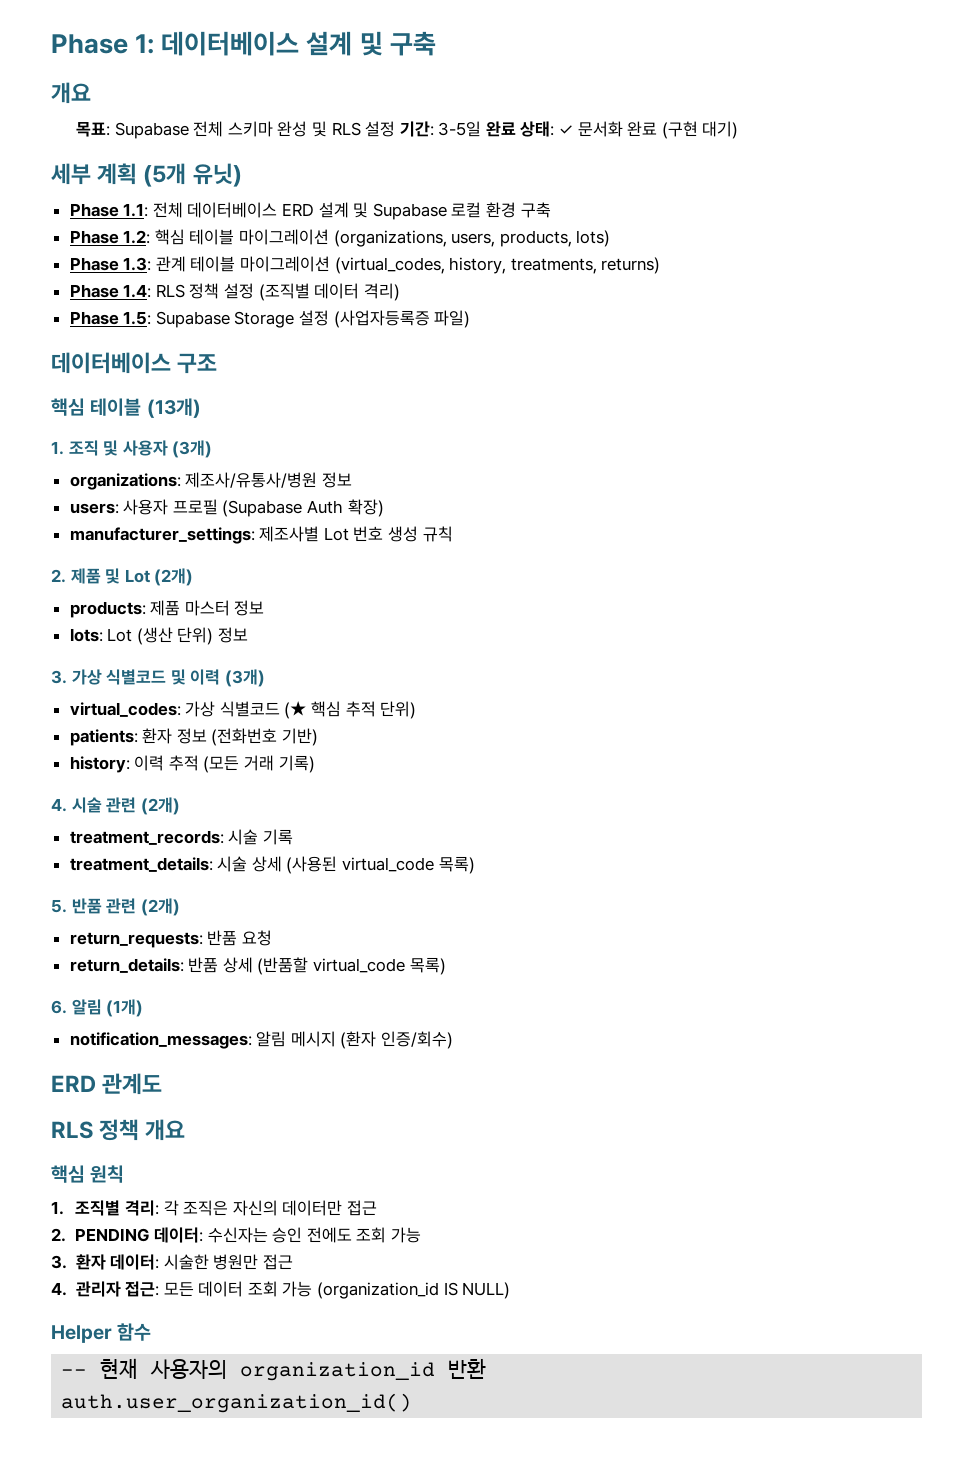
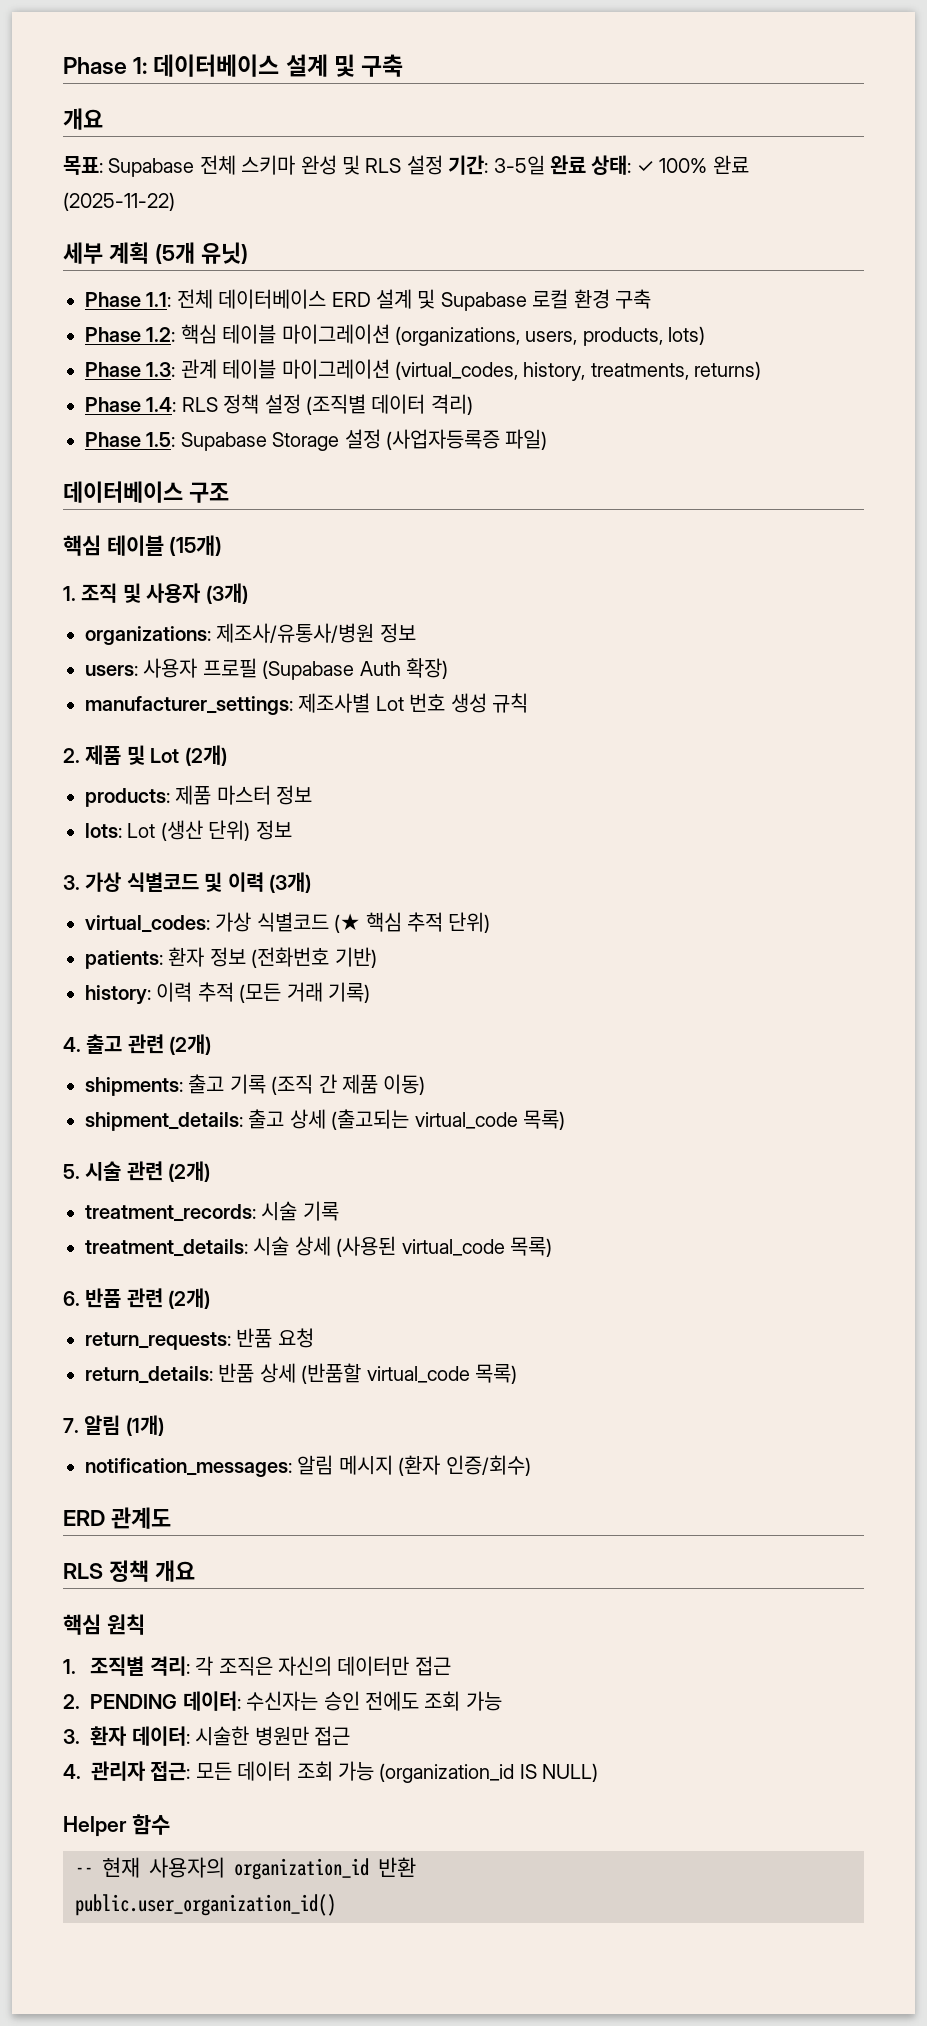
[577,121,739,139] 문서화 완료 (구현 대기) -> [659,155,749,174] [63,192,175,211] 100% 완료 (2025-11-22)
[146,398,201,418] (13개) -> [169,535,223,556] (15개)
(67, 805) none -> [86,1034,212,1055] [85,1074,426,1096] [85,1109,565,1131] [63,1164,80,1179] 출고 관련 (2개) // shipments: 출고 기록 (조직 간 제품 이동) // shipment_details: 출고 상세 (출고되는 virtual_code 목록) // 5.
[51,899,67,913] 5. -> [63,1291,80,1306] 6.
[51,1000,67,1014] 6. -> [63,1418,79,1433] 7.
[61,1393,413,1413] auth.user_organization_id() -> [75,1894,336,1916] public.user_organization_id()

